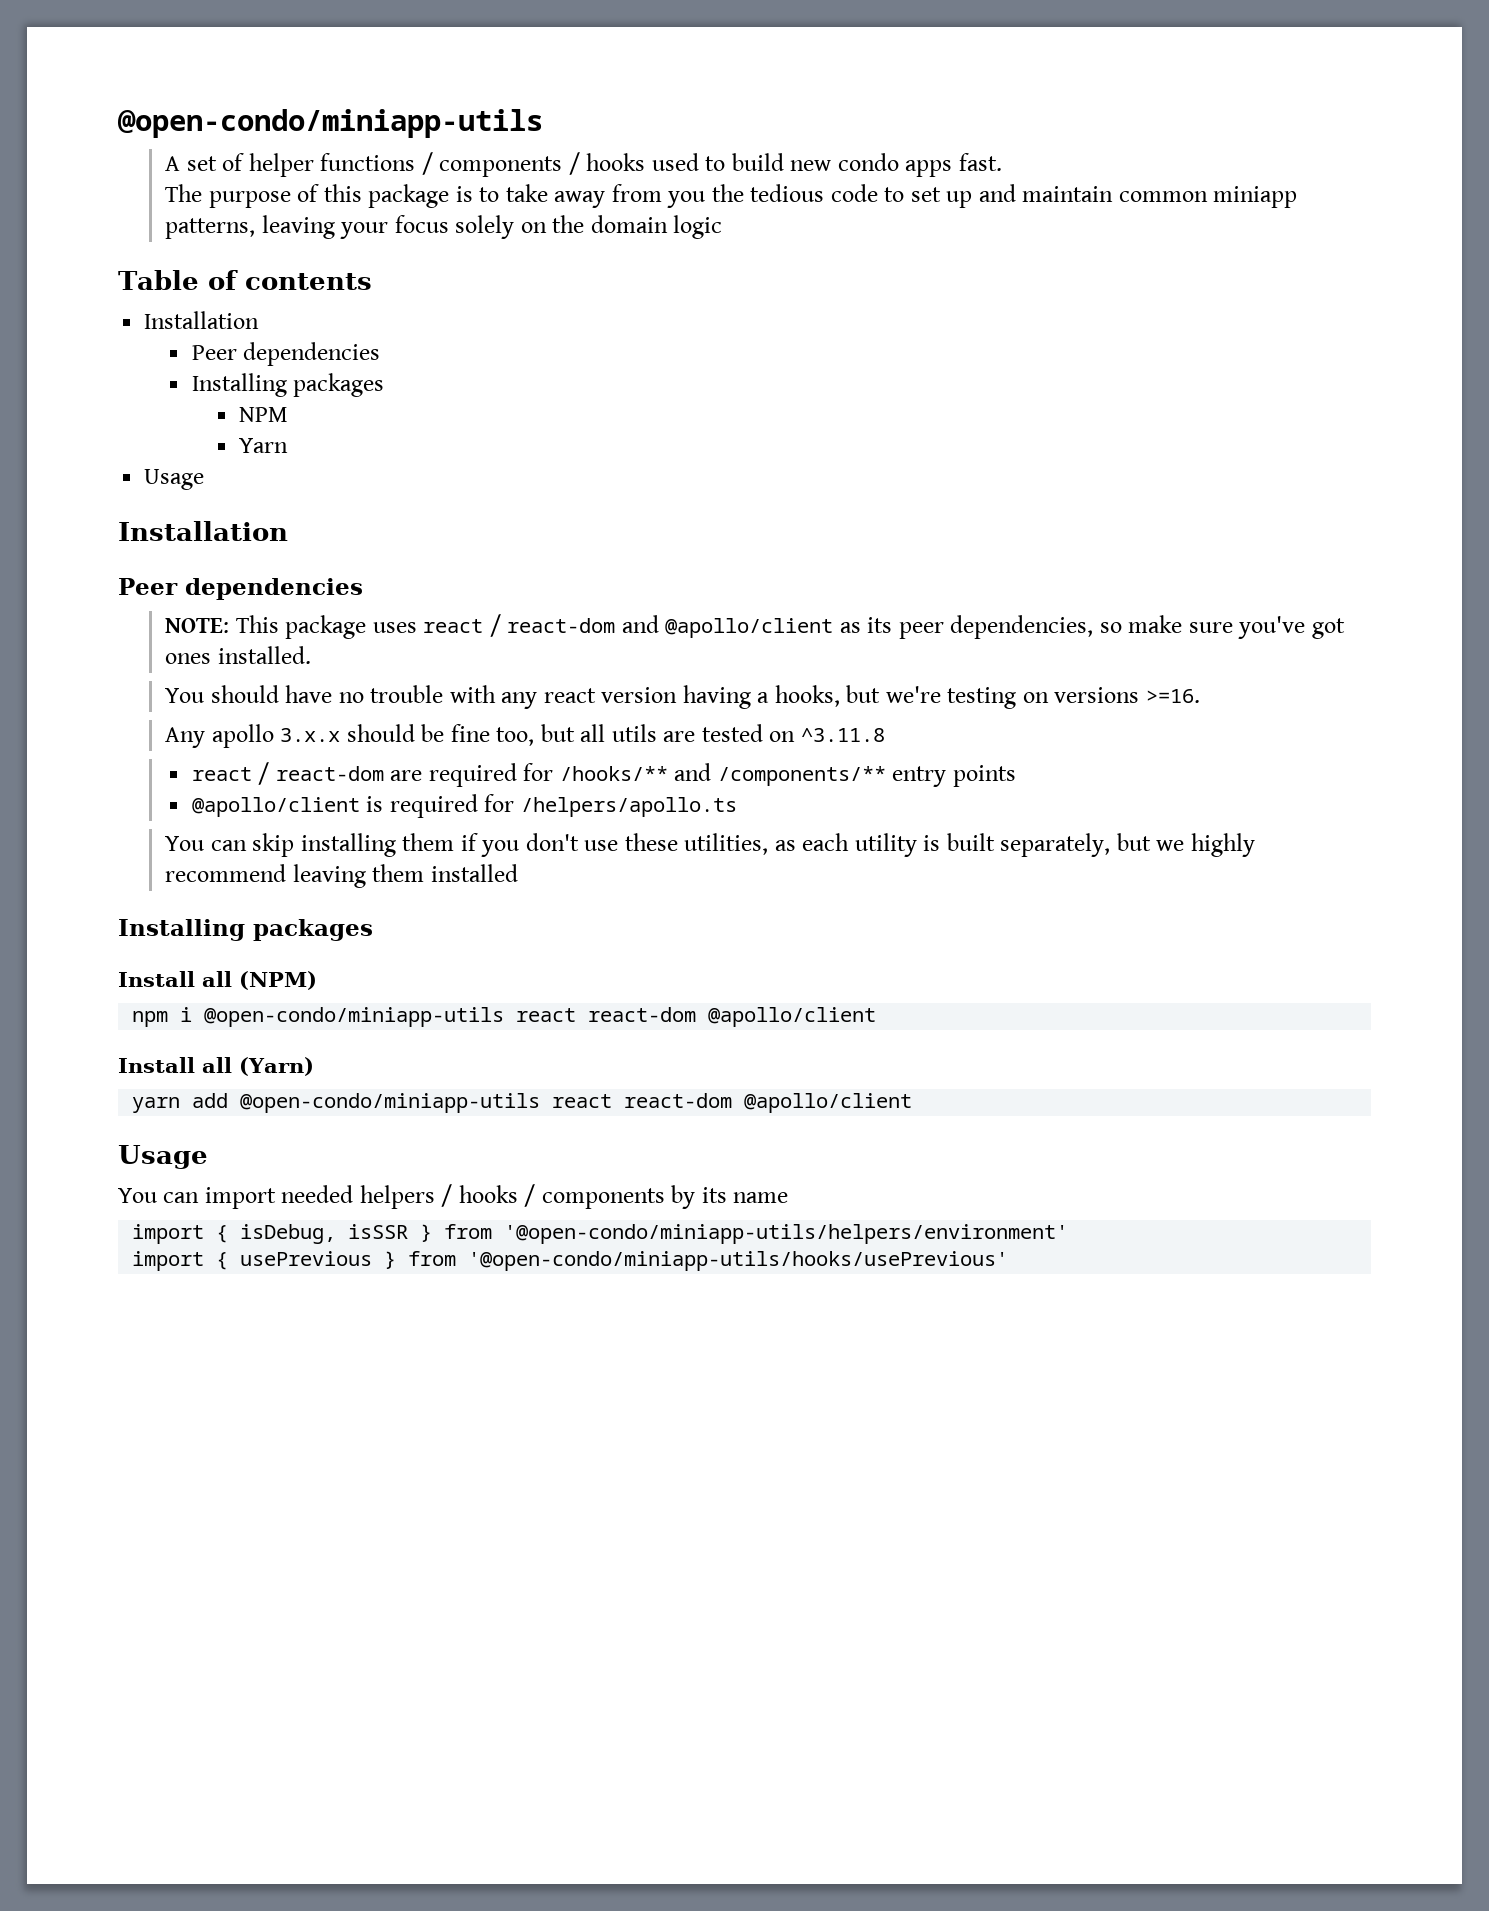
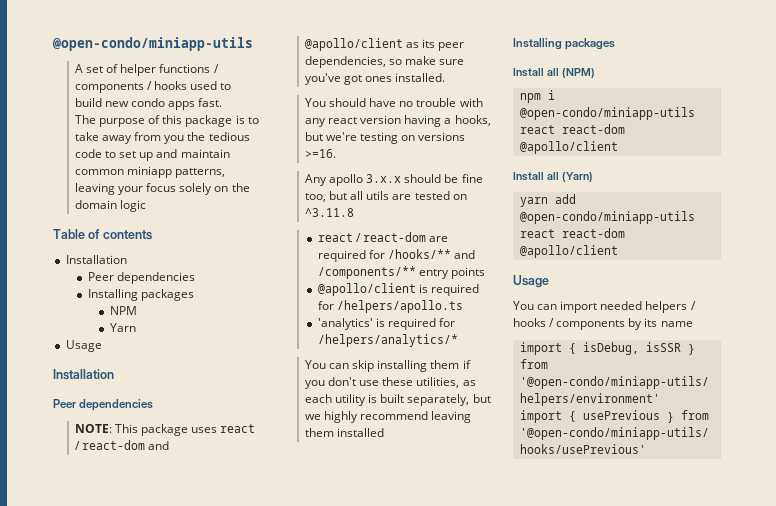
(737, 807) none -> [317,318,455,330] [317,334,458,347] // 'analytics' is required for /helpers/analytics/*

